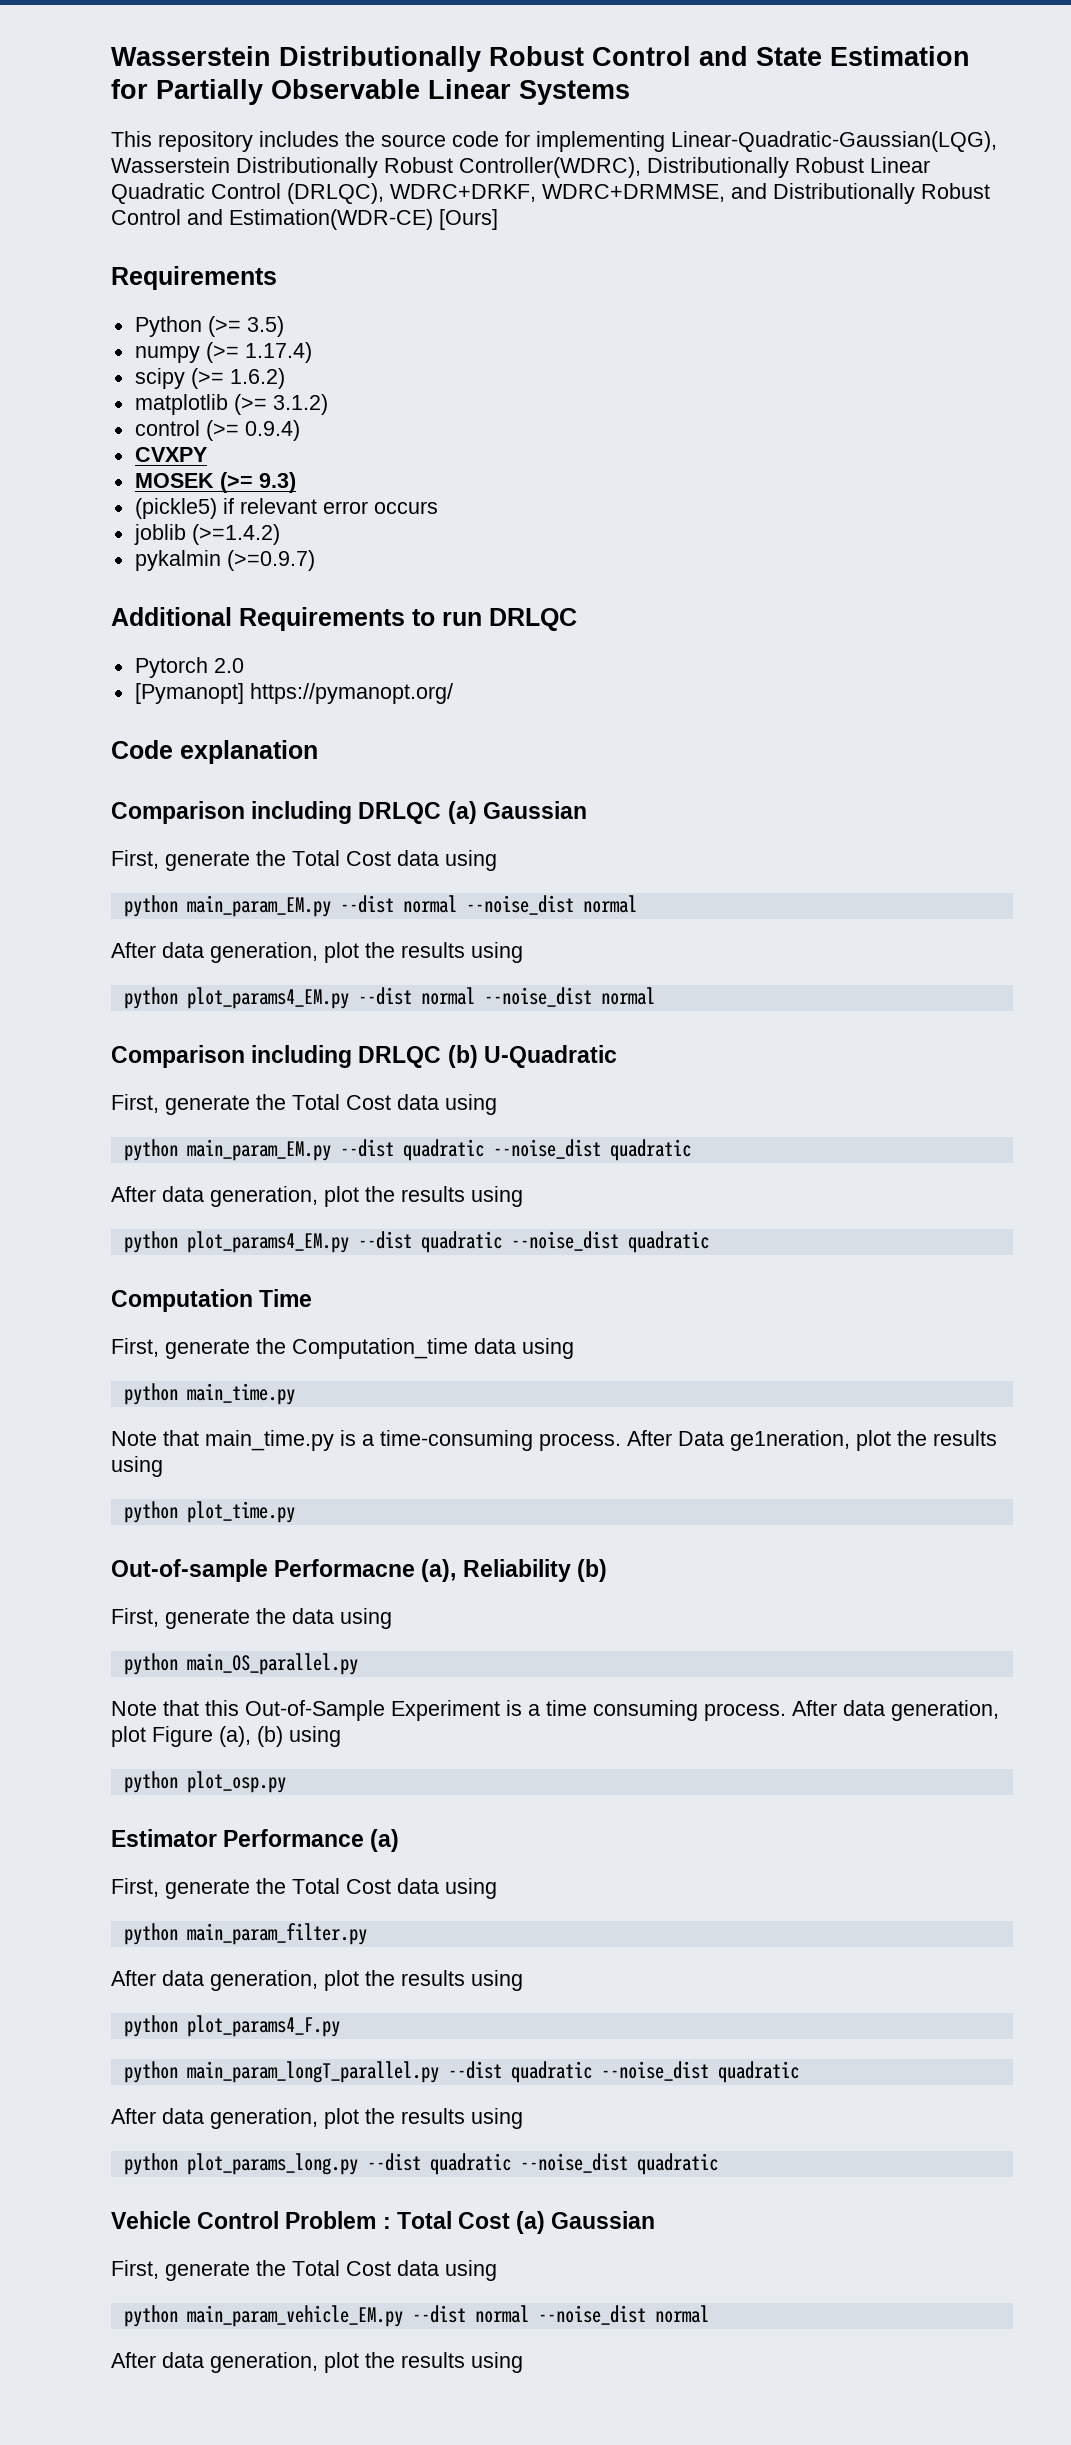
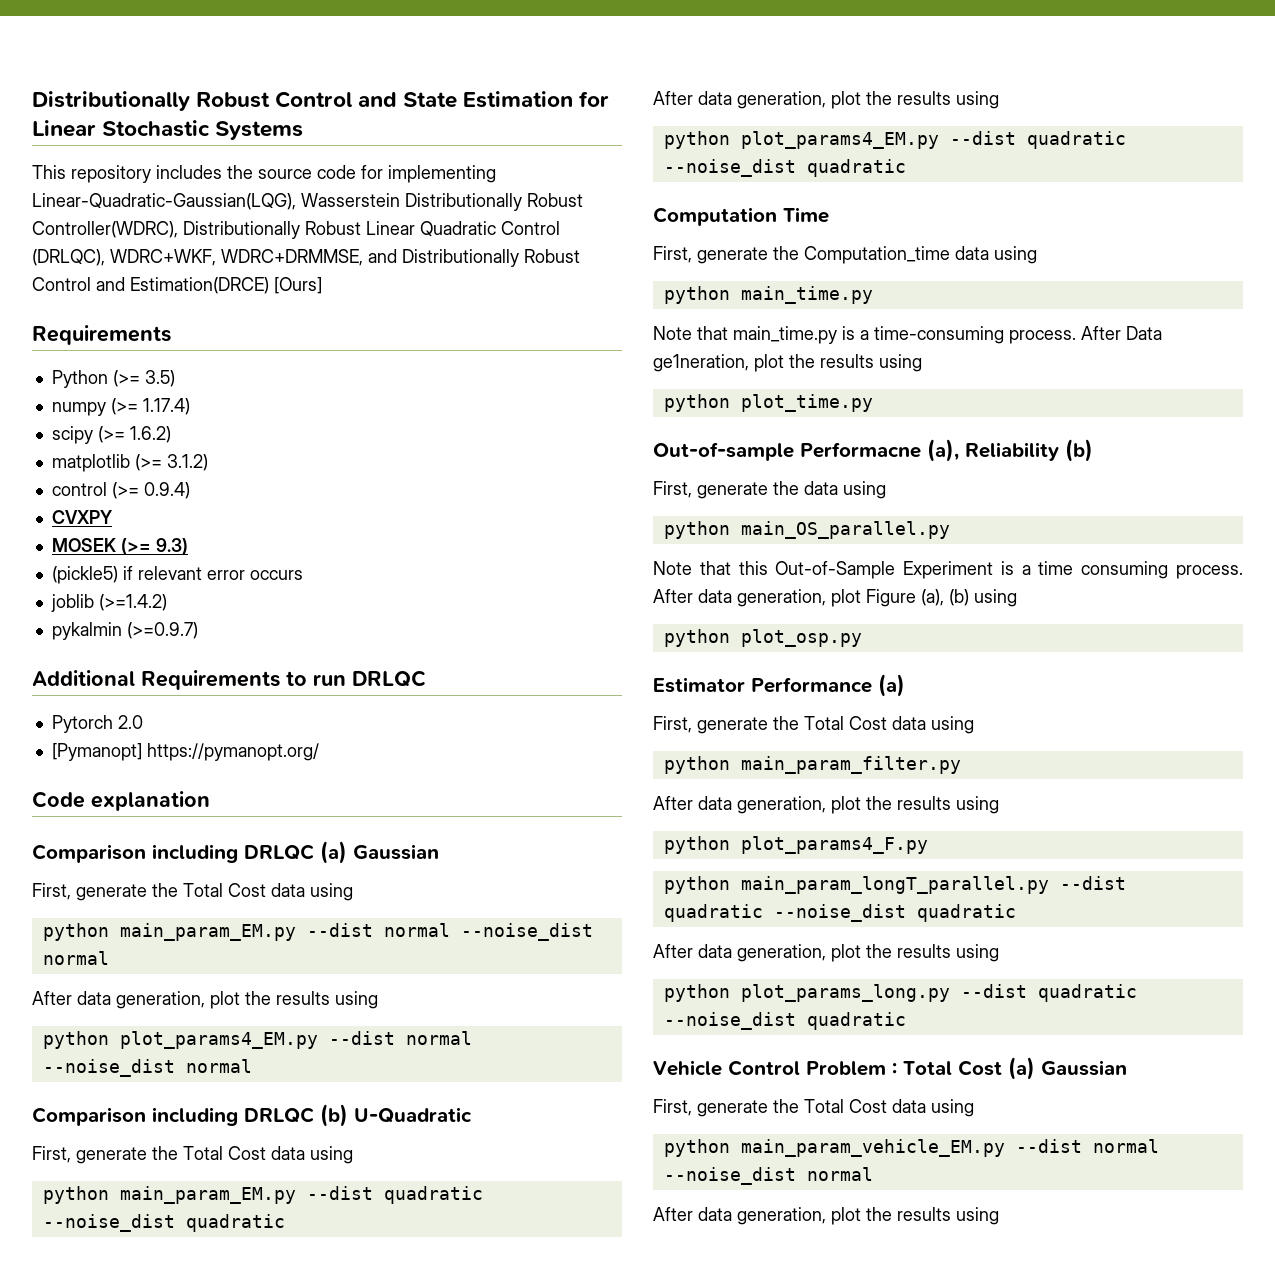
[111,46,271,66] Wasserstein -> (32, 101) none
[156,79,511,105] Partially Observable Linear -> [32,120,211,137] Linear Stochastic
[390,184,536,202] WDRC+DRKF, -> [110,249,216,266] WDRC+WKF,
[229,209,433,230] Estimation(WDR-CE) -> [130,277,269,294] Estimation(DRCE)

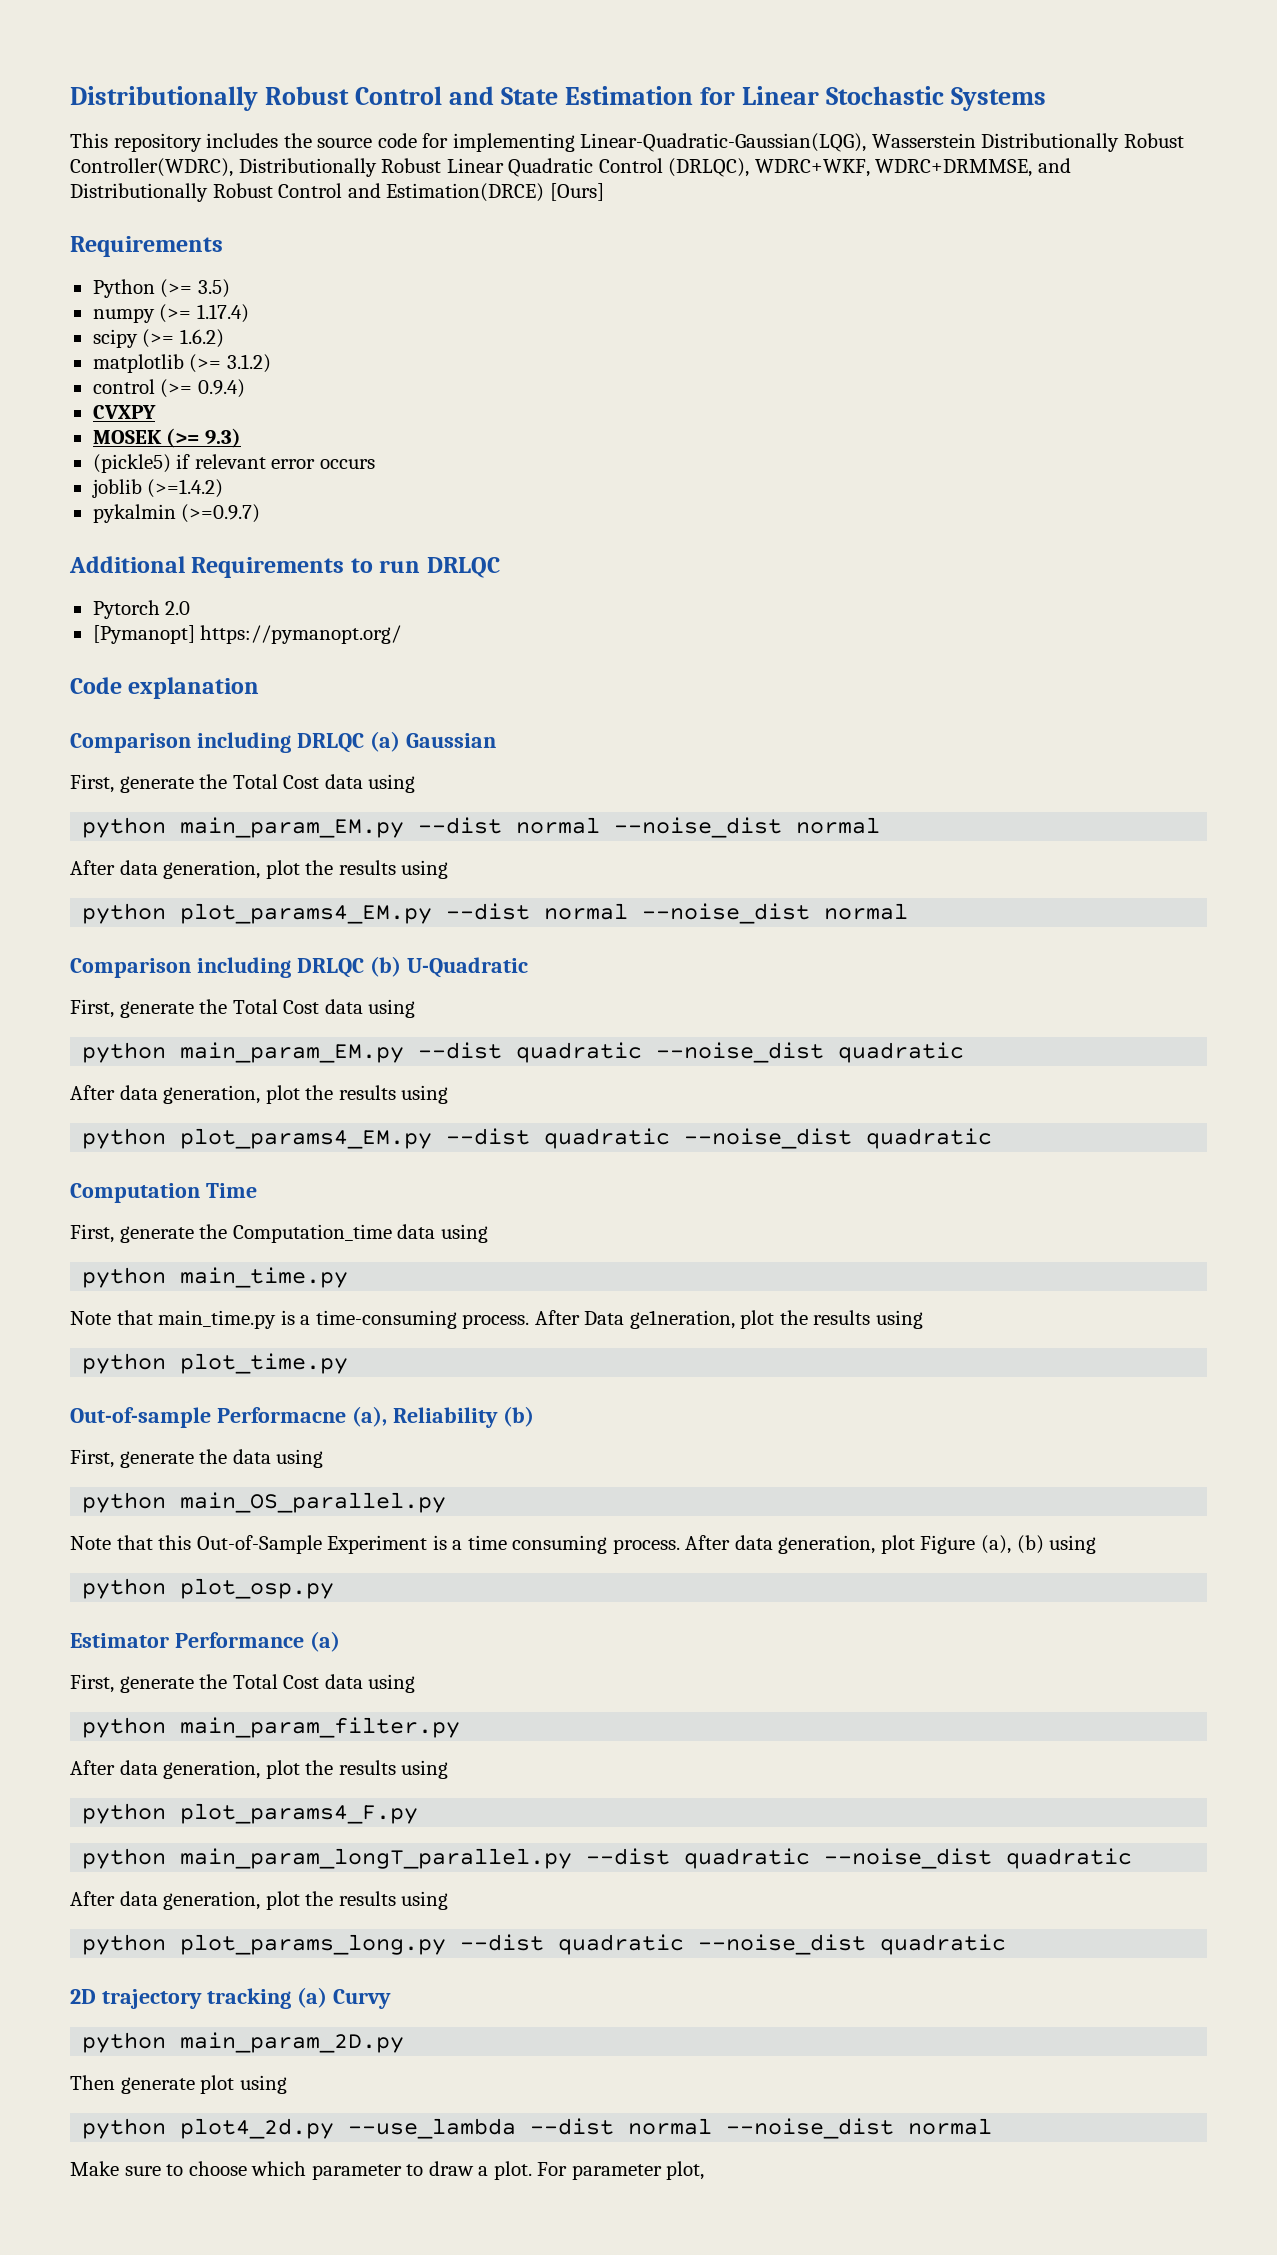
[653,1057,1127,1080] [653,1099,974,1117] [663,1139,1159,1157] [663,1167,873,1185] [653,1207,999,1225] Vehicle Control Problem : Total Cost (a) Gaussian // First, generate the Total Cost data using // python main_param_vehicle_EM.py --dist normal --noise_dist normal // After data generation, plot the results using -> [70,1987,391,2009] [82,2032,405,2053] [70,2075,287,2094] [82,2118,993,2139] [70,2161,705,2180] 2D trajectory tracking (a) Curvy // python main_param_2D.py // Then generate plot using // python plot4_2d.py --use_lambda --dist normal --noise_dist normal // Make sure to choose which parameter to draw a plot. For parameter plot,

